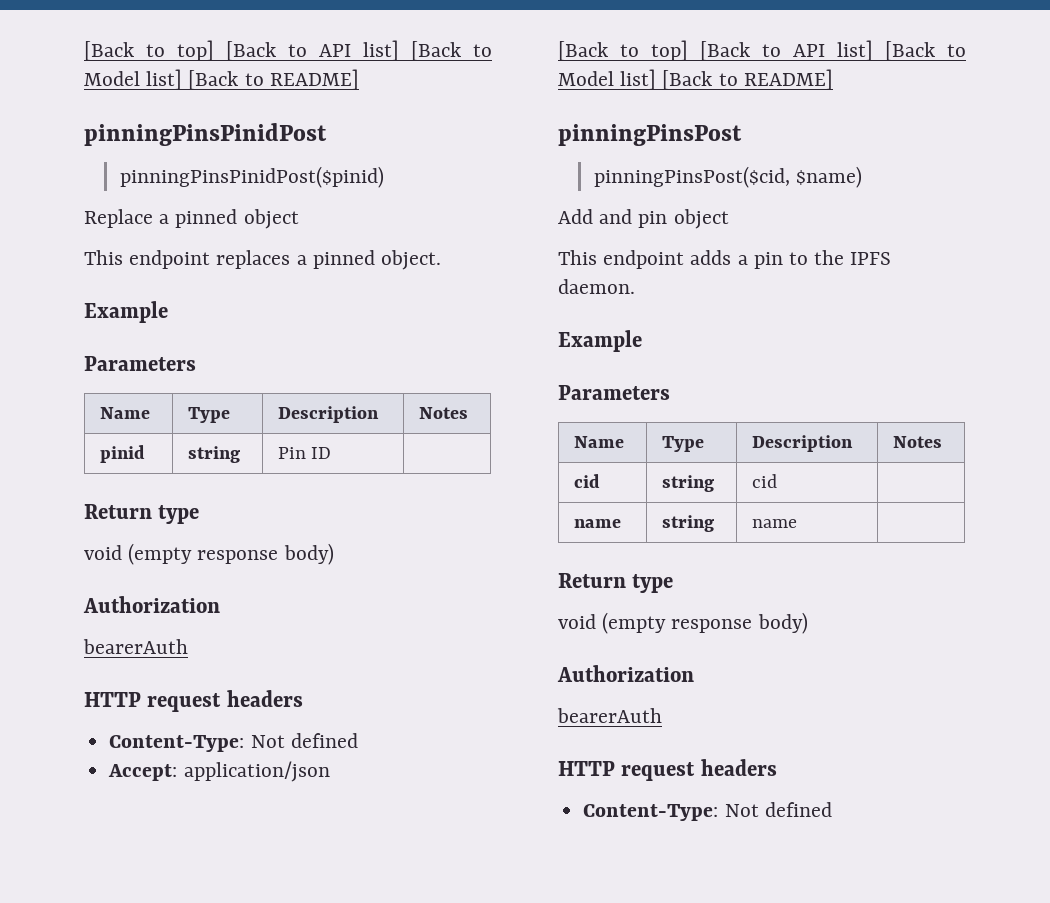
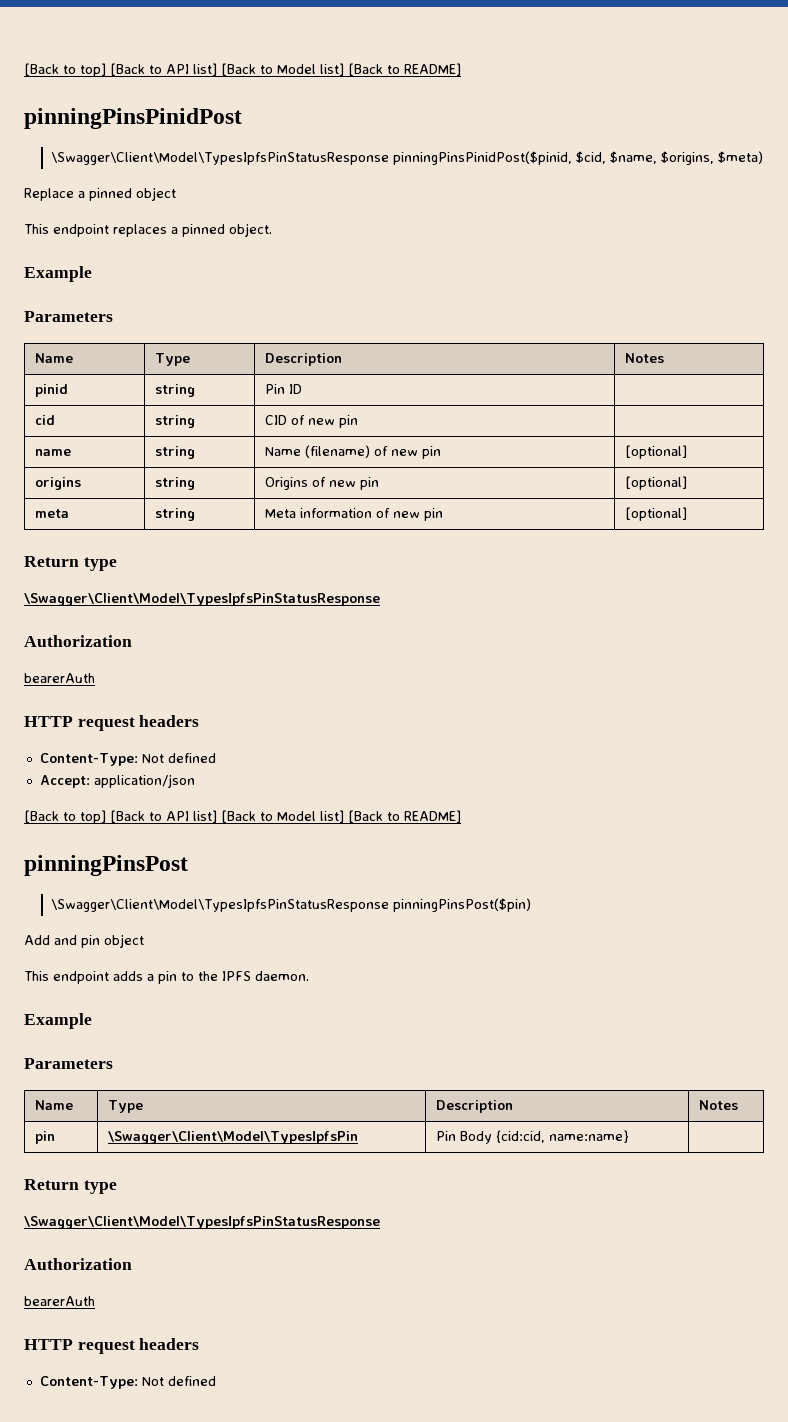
[119,166,384,188] pinningPinsPinidPost($pinid) -> [51,151,764,165] \Swagger\Client\Model\TypesIpfsPinStatusResponse pinningPinsPinidPost($pinid, $cid, $name, $origins, $meta)
[84,504,200,524] [84,543,334,565] // Return type // void (empty response body) -> [34,415,55,425] [154,415,195,428] [264,415,358,428] [34,449,71,456] [154,446,195,459] [264,445,441,459] [624,445,687,459] [34,477,81,490] [154,477,195,490] [264,477,379,490] [624,476,687,490] [34,509,69,518] [154,508,195,521] [264,508,443,521] [624,507,687,521] [24,556,117,571] [24,593,380,606] // cid | string | CID of new pin | // name | string | Name (filename) of new pin | [optional] // origins | string | Origins of new pin | [optional] // meta | string | Meta information of new pin | [optional] // Return type // \Swagger\Client\Model\TypesIpfsPinStatusResponse
[593,166,862,188] pinningPinsPost($cid, $name) -> [51,898,532,912] \Swagger\Client\Model\TypesIpfsPinStatusResponse pinningPinsPost($pin)
[573,474,600,488] [661,475,714,492] [751,474,777,488] [573,519,621,528] [661,515,714,532] [751,519,797,528] [558,573,674,593] [558,612,808,634] cid | string | cid | // name | string | name | // Return type // void (empty response body) -> [34,1131,55,1144] [107,1131,358,1144] [435,1130,629,1144] [24,1179,117,1194] [24,1216,380,1229] pin | \Swagger\Client\Model\TypesIpfsPin | Pin Body {cid:cid, name:name} | // Return type // \Swagger\Client\Model\TypesIpfsPinStatusResponse

